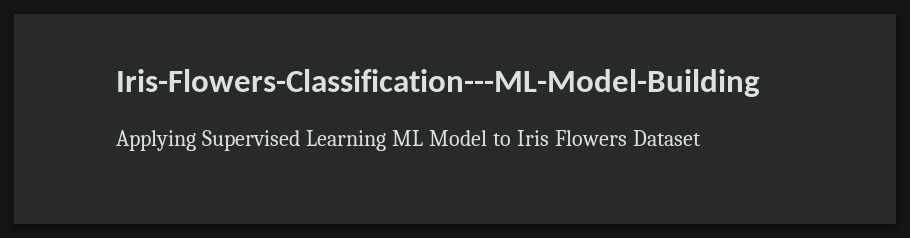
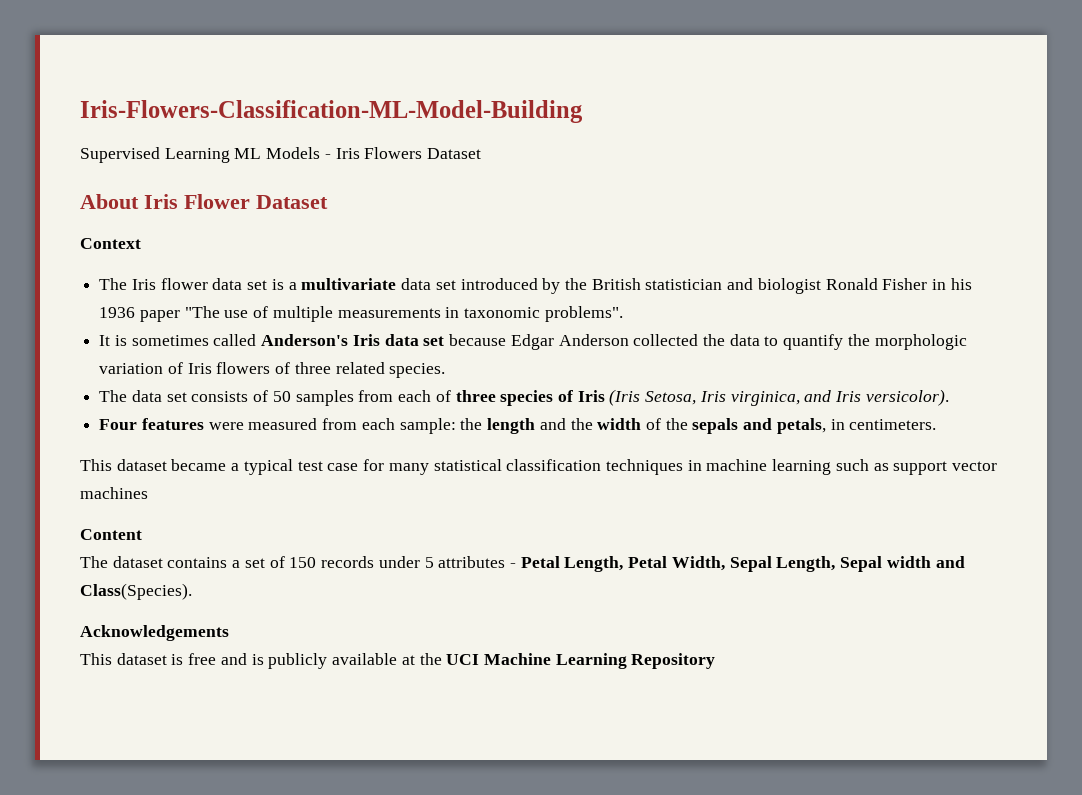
[116,69,760,97] [116,130,196,151] Iris-Flowers-Classification---ML-Model-Building // Applying -> [80,100,583,123] Iris-Flowers-Classification-ML-Model-Building //
[428,130,511,146] Model to -> [266,147,331,159] Models -
(701, 138) none -> [80,194,328,209] [80,238,141,249] [99,278,972,294] [99,306,623,322] [99,334,967,350] [99,362,446,378] [99,389,949,406] [99,418,937,434] [80,459,998,475] [80,487,148,499] [80,529,142,540] [80,556,965,572] [80,583,192,600] [80,625,229,641] [80,653,716,669] // About Iris Flower Dataset // Context // The Iris flower data set is a multivariate data set introduced by the British statistician and biologist Ronald Fisher in his 1936 paper "The use of multiple measurements in taxonomic problems". // It is sometimes called Anderson's Iris data set because Edgar Anderson collected the data to quantify the morphologic variation of Iris flowers of three related species. // The data set consists of 50 samples from each of three species of Iris (Iris Setosa, Iris virginica, and Iris versicolor). // Four features were measured from each sample: the length and the width of the sepals and petals, in centimeters. // This dataset became a typical test case for many statistical classification techniques in machine learning such as support vector machines // Content // The dataset contains a set of 150 records under 5 attributes - Petal Length, Petal Width, Sepal Length, Sepal width and Class(Species). // Acknowledgements // This dataset is free and is publicly available at the UCI Machine Learning Repository

